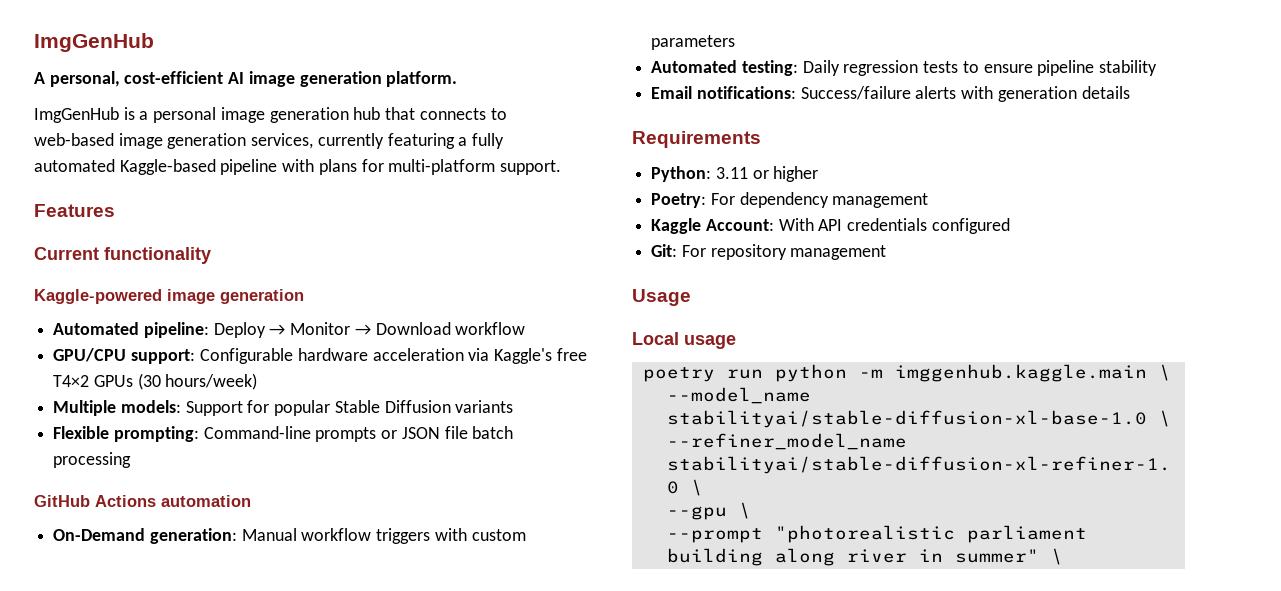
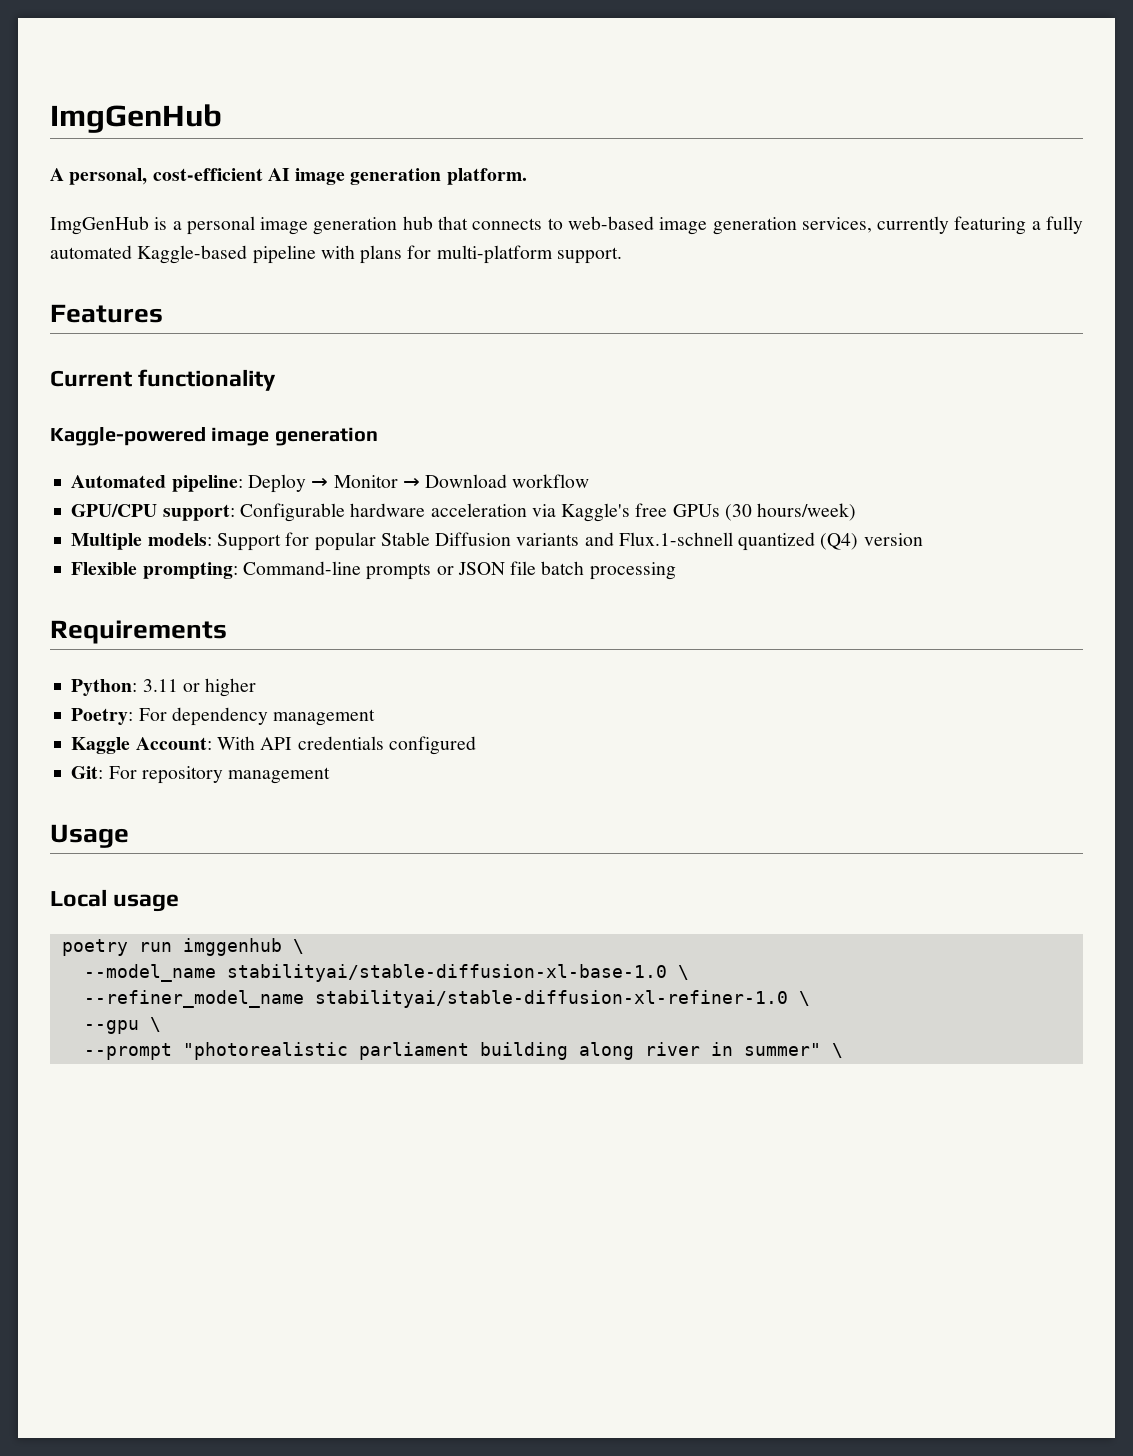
[53,375,90,387] T4×2 -> (668, 510) none
(514, 406) none -> [584,532,923,551] and Flux.1-schnell quantized (Q4) version
[34,495,251,507] [53,528,526,544] [651,35,736,50] [651,60,1158,76] [651,86,1130,102] // GitHub Actions automation // On-Demand generation: Manual workflow triggers with custom parameters // Automated testing: Daily regression tests to ensure pipeline stability // Email notifications: Success/failure alerts with generation details -> (676, 571) none
[774,364,1147,382] python -m imggenhub.kaggle.main -> [182,938,282,956] imggenhub

